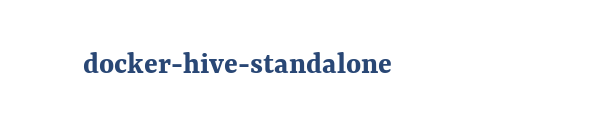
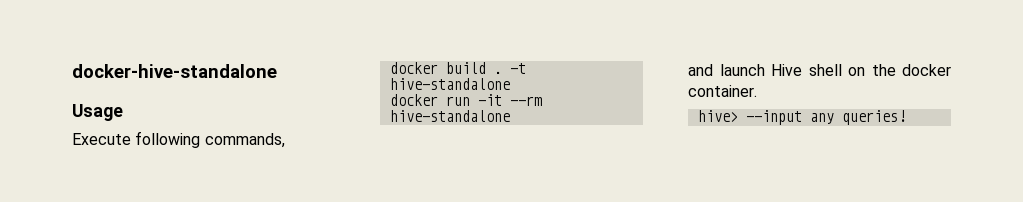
(392, 62) none -> [72,104,123,121] [72,131,285,148] [389,62,526,74] [389,78,510,90] [389,94,542,106] [389,110,510,122] [688,64,951,76] [688,85,757,97] [697,110,906,125] // Usage // Execute following commands, // docker build . -t hive-standalone // docker run -it --rm hive-standalone // and launch Hive shell on the docker container. // hive> --input any queries!

